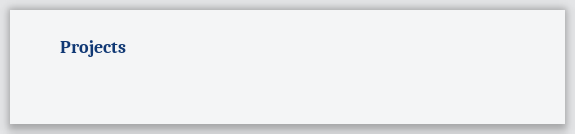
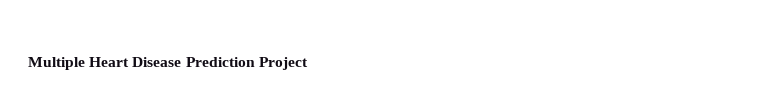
[60,40,126,57] Projects -> [28,57,308,70] Multiple Heart Disease Prediction Project

